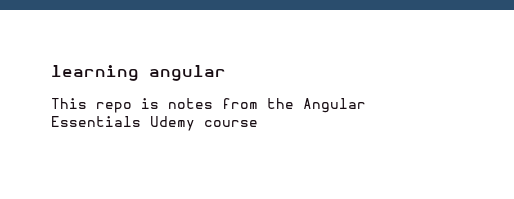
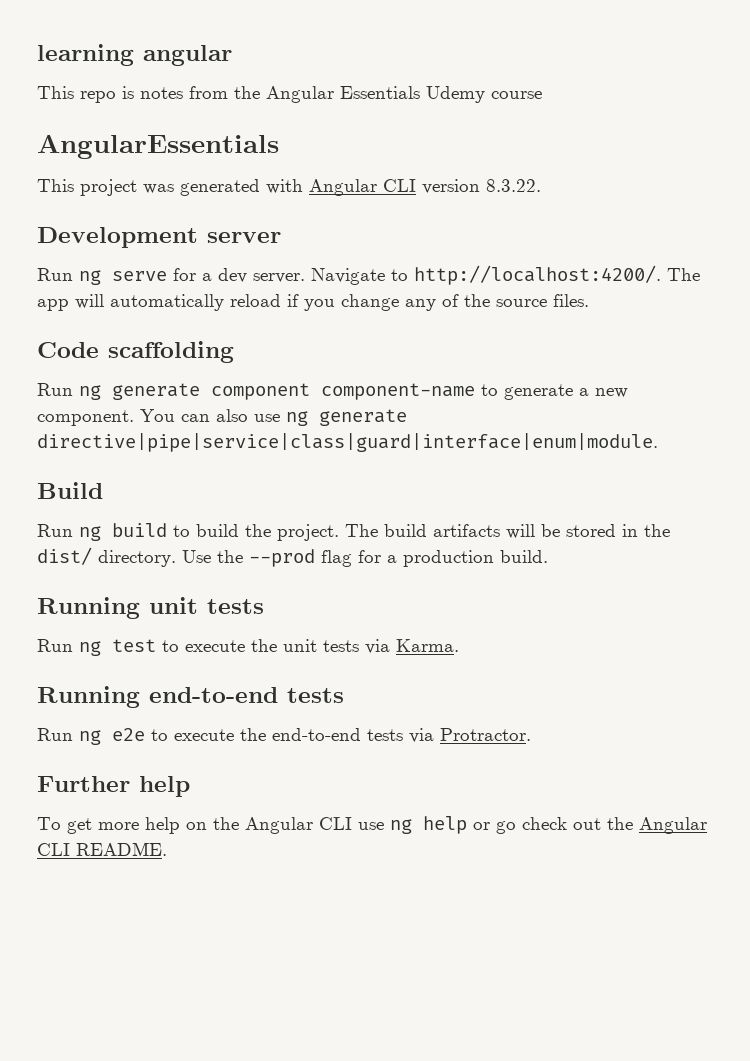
(258, 123) none -> [37,134,279,159] [37,179,541,196] [37,227,281,248] [37,265,700,285] [37,294,589,311] [37,341,234,363] [37,383,628,400] [37,409,407,426] [37,433,658,452] [37,482,103,499] [37,523,670,541] [37,547,548,567] [37,597,264,619] [37,639,459,656] [37,686,344,708] [37,728,531,745] [37,776,190,797] [37,816,707,834] [37,842,167,856] // AngularEssentials // This project was generated with Angular CLI version 8.3.22. // Development server // Run ng serve for a dev server. Navigate to http://localhost:4200/. The app will automatically reload if you change any of the source files. // Code scaffolding // Run ng generate component component-name to generate a new component. You can also use ng generate directive|pipe|service|class|guard|interface|enum|module. // Build // Run ng build to build the project. The build artifacts will be stored in the dist/ directory. Use the --prod flag for a production build. // Running unit tests // Run ng test to execute the unit tests via Karma. // Running end-to-end tests // Run ng e2e to execute the end-to-end tests via Protractor. // Further help // To get more help on the Angular CLI use ng help or go check out the Angular CLI README.

